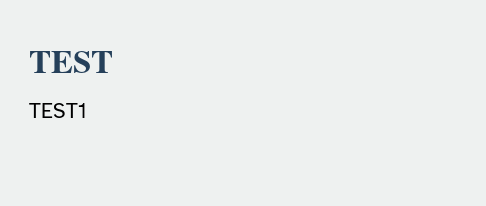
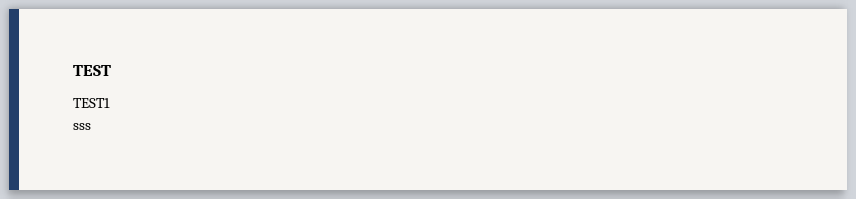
(86, 110) none -> [73,123,91,130] // sss

